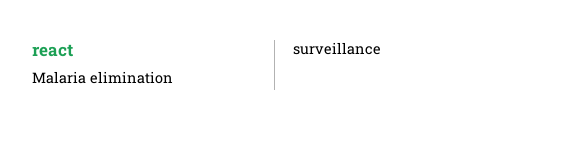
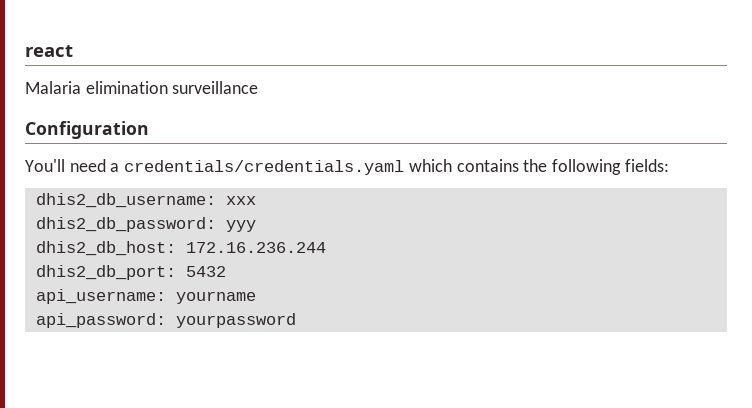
(381, 48) none -> [25,121,149,139] [25,159,669,175] [35,193,256,208] [35,217,256,232] [35,241,326,256] [35,265,226,280] [35,289,256,304] [35,313,296,328] // Configuration // You'll need a credentials/credentials.yaml which contains the following fields: // dhis2_db_username: xxx // dhis2_db_password: yyy // dhis2_db_host: 172.16.236.244 // dhis2_db_port: 5432 // api_username: yourname // api_password: yourpassword

